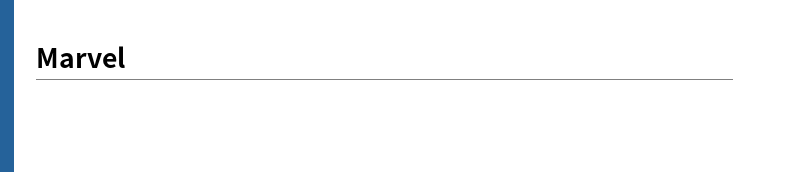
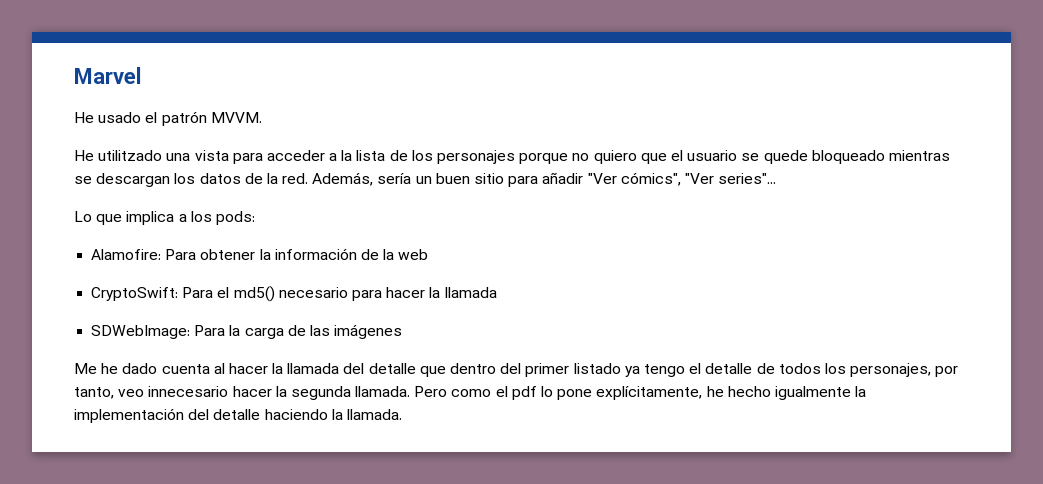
(125, 57) none -> [74,111,262,126] [74,150,950,164] [74,172,777,187] [74,211,255,225] [91,248,429,260] [91,286,497,302] [91,324,403,339] [74,363,959,377] [74,386,867,400] [74,408,402,423] // He usado el patrón MVVM. // He utilitzado una vista para acceder a la lista de los personajes porque no quiero que el usuario se quede bloqueado mientras se descargan los datos de la red. Además, sería un buen sitio para añadir "Ver cómics", "Ver series"... // Lo que implica a los pods: // Alamofire: Para obtener la información de la web // CryptoSwift: Para el md5() necesario para hacer la llamada // SDWebImage: Para la carga de las imágenes // Me he dado cuenta al hacer la llamada del detalle que dentro del primer listado ya tengo el detalle de todos los personajes, por tanto, veo innecesario hacer la segunda llamada. Pero como el pdf lo pone explícitamente, he hecho igualmente la implementación del detalle haciendo la llamada.

